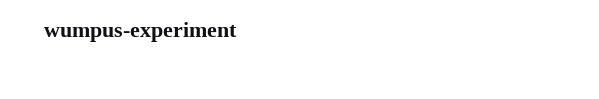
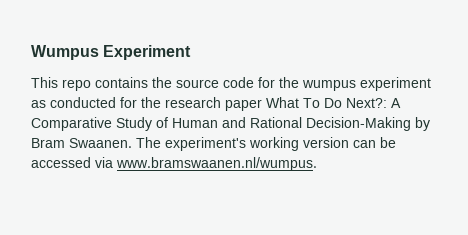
[44,22,237,42] wumpus-experiment -> [31,45,192,60] [31,77,431,91] [31,97,401,111] [31,117,430,131] [31,137,396,151] [31,157,317,171] Wumpus Experiment // This repo contains the source code for the wumpus experiment as conducted for the research paper What To Do Next?: A Comparative Study of Human and Rational Decision-Making by Bram Swaanen. The experiment's working version can be accessed via www.bramswaanen.nl/wumpus.

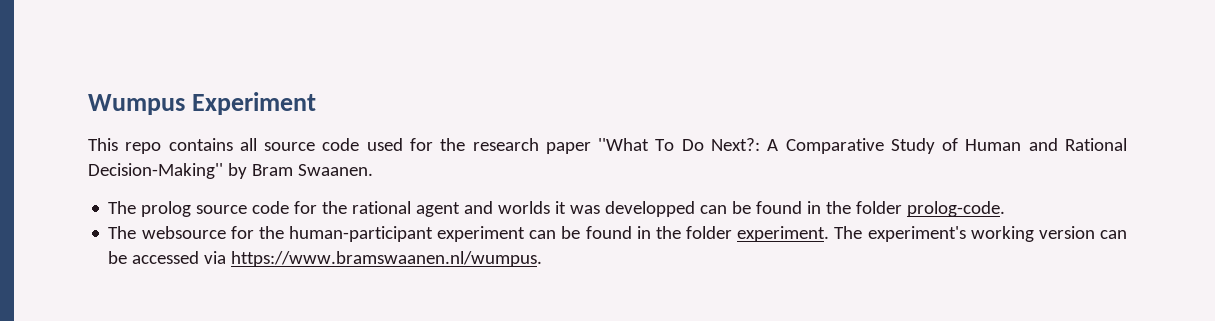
[152,77,431,91] [31,97,116,108] the source code for the wumpus experiment as conducted -> [239,138,403,151] all source code used
[266,97,299,108] What -> [598,138,650,151] ''What
[306,117,411,131] Decision-Making -> [88,163,223,179] Decision-Making''
(132, 143) none -> [108,201,1006,217] [108,226,830,242] // The prolog source code for the rational agent and worlds it was developped can be found in the folder prolog-code. // The websource for the human-participant experiment can be found in the folder experiment.
[116,157,317,171] www.bramswaanen.nl/wumpus. -> [231,251,543,267] https://www.bramswaanen.nl/wumpus.

